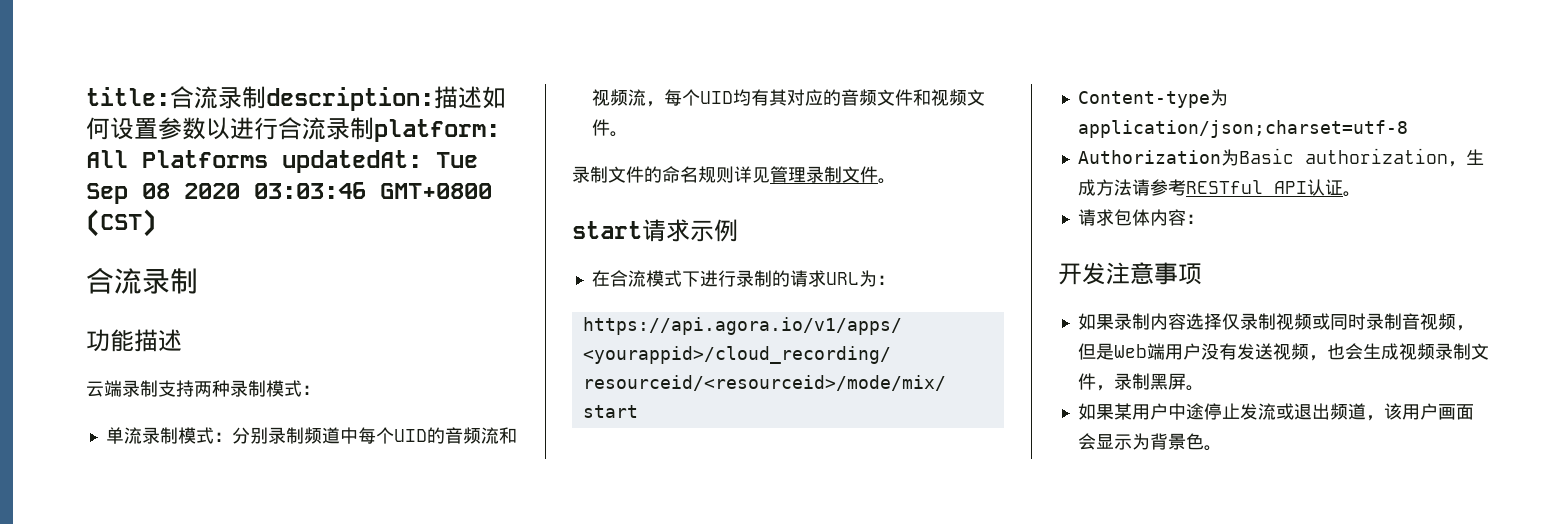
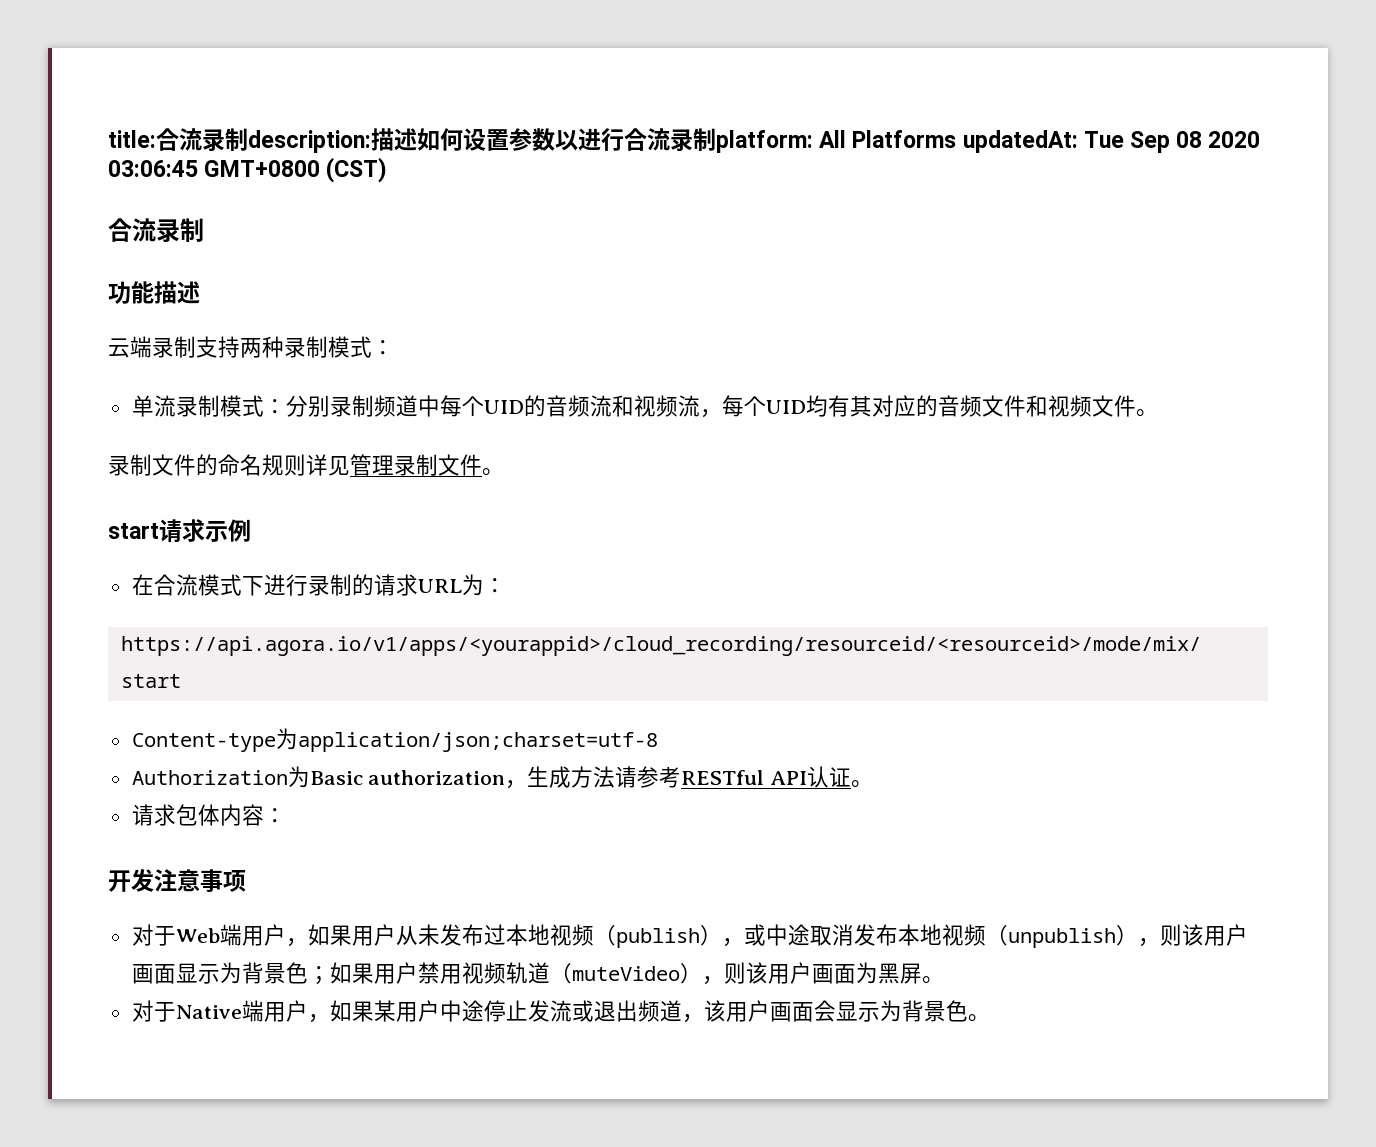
[254,182,366,199] 03:03:46 -> [108,160,198,177] 03:06:45
[1077,313,1474,331] [1077,343,1489,361] [1077,373,1204,391] 如果录制内容选择仅录制视频或同时录制音视频，但是Web端用户没有发送视频，也会生成视频录制文件，录制黑屏。 // -> [131,924,1248,948] [131,962,944,985] [131,1000,330,1023] 对于Web端用户，如果用户从未发布过本地视频（publish），或中途取消发布本地视频（unpublish），则该用户画面显示为背景色；如果用户禁用视频轨道（muteVideo），则该用户画面为黑屏。 // 对于Native端用户，

